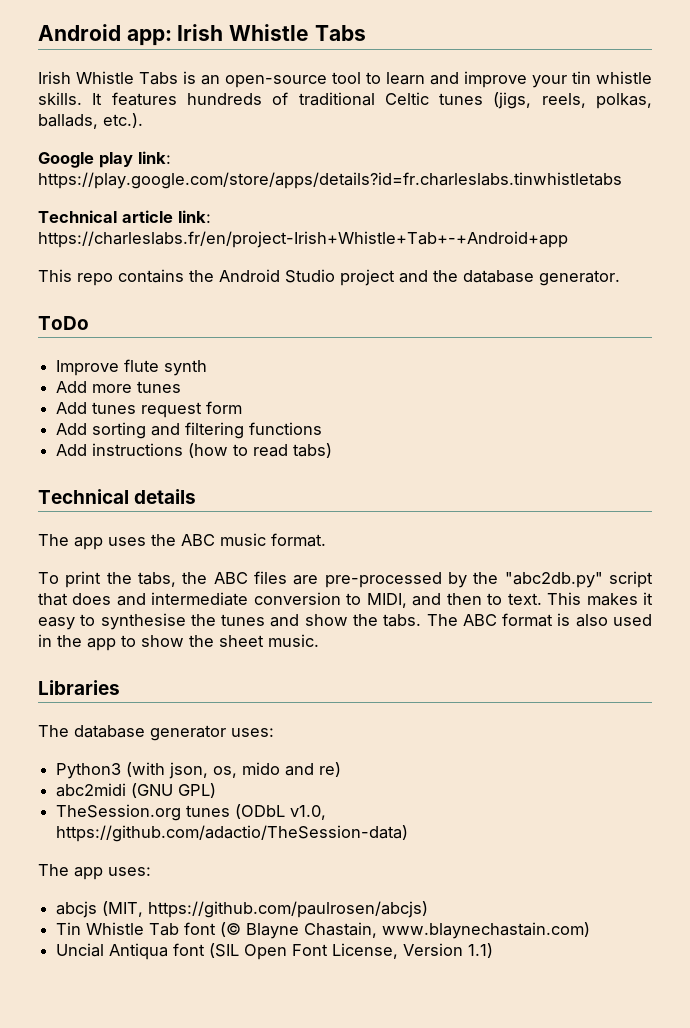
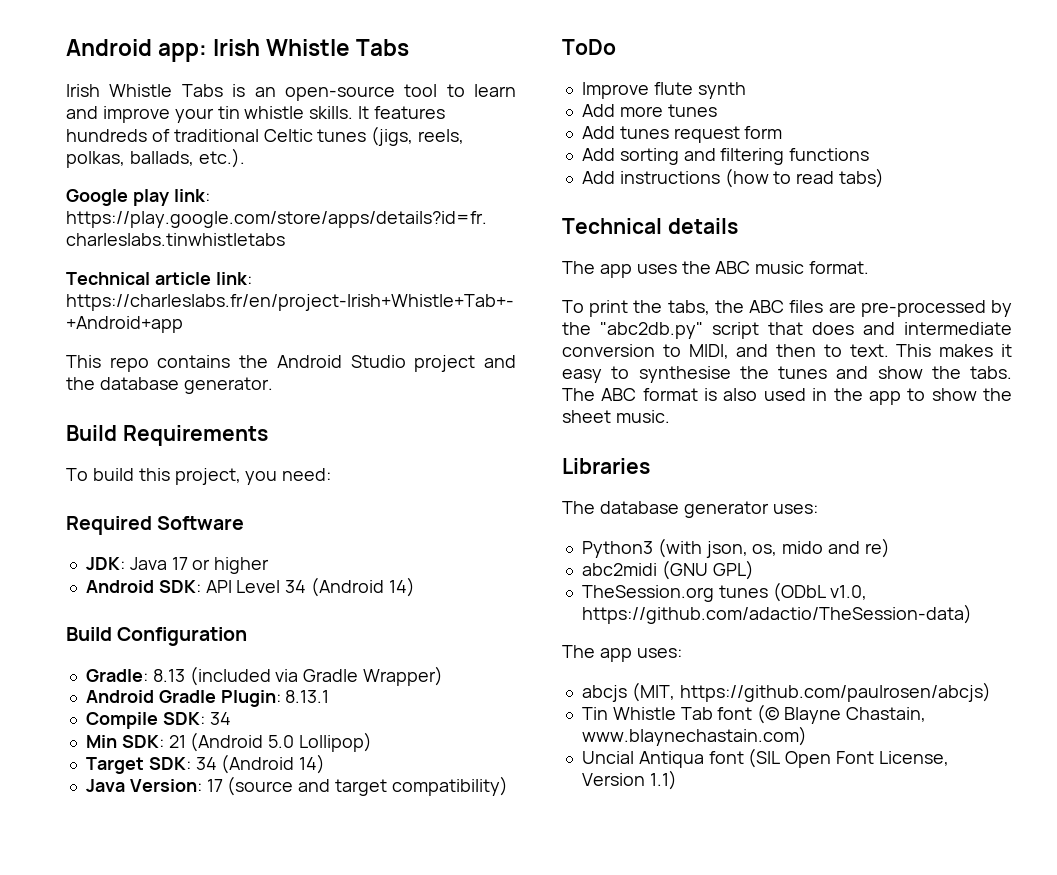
(620, 278) none -> [66,425,268,446] [66,468,332,485] [66,516,245,535] [85,557,270,574] [85,577,415,597] [66,627,248,646] [85,666,444,686] [85,690,330,707] [85,712,231,729] [85,732,373,752] [85,754,326,774] [85,776,508,796] // Build Requirements // To build this project, you need: // Required Software // JDK: Java 17 or higher // Android SDK: API Level 34 (Android 14) // Build Configuration // Gradle: 8.13 (included via Gradle Wrapper) // Android Gradle Plugin: 8.13.1 // Compile SDK: 34 // Min SDK: 21 (Android 5.0 Lollipop) // Target SDK: 34 (Android 14) // Java Version: 17 (source and target compatibility)

